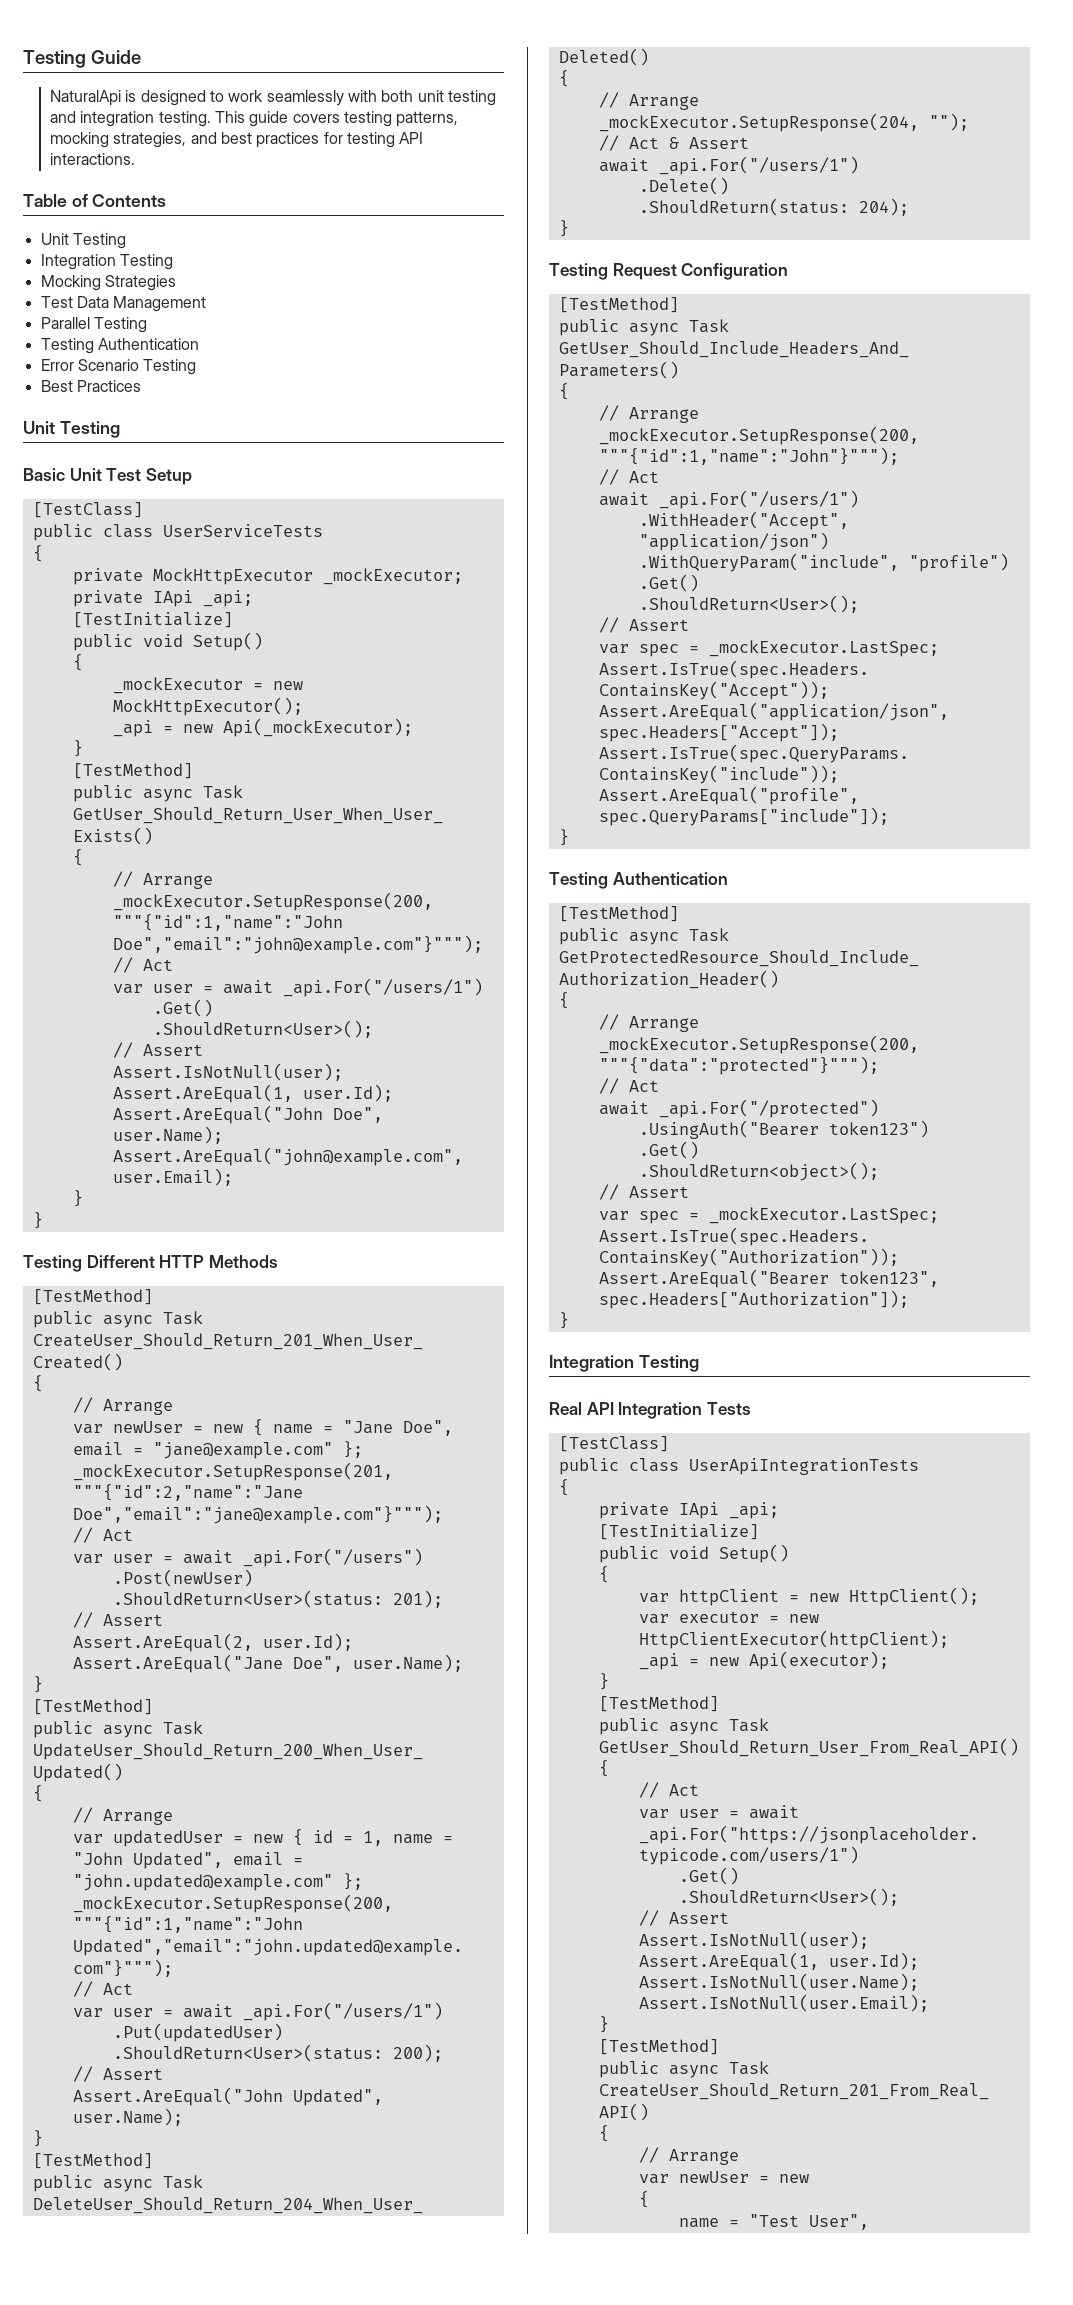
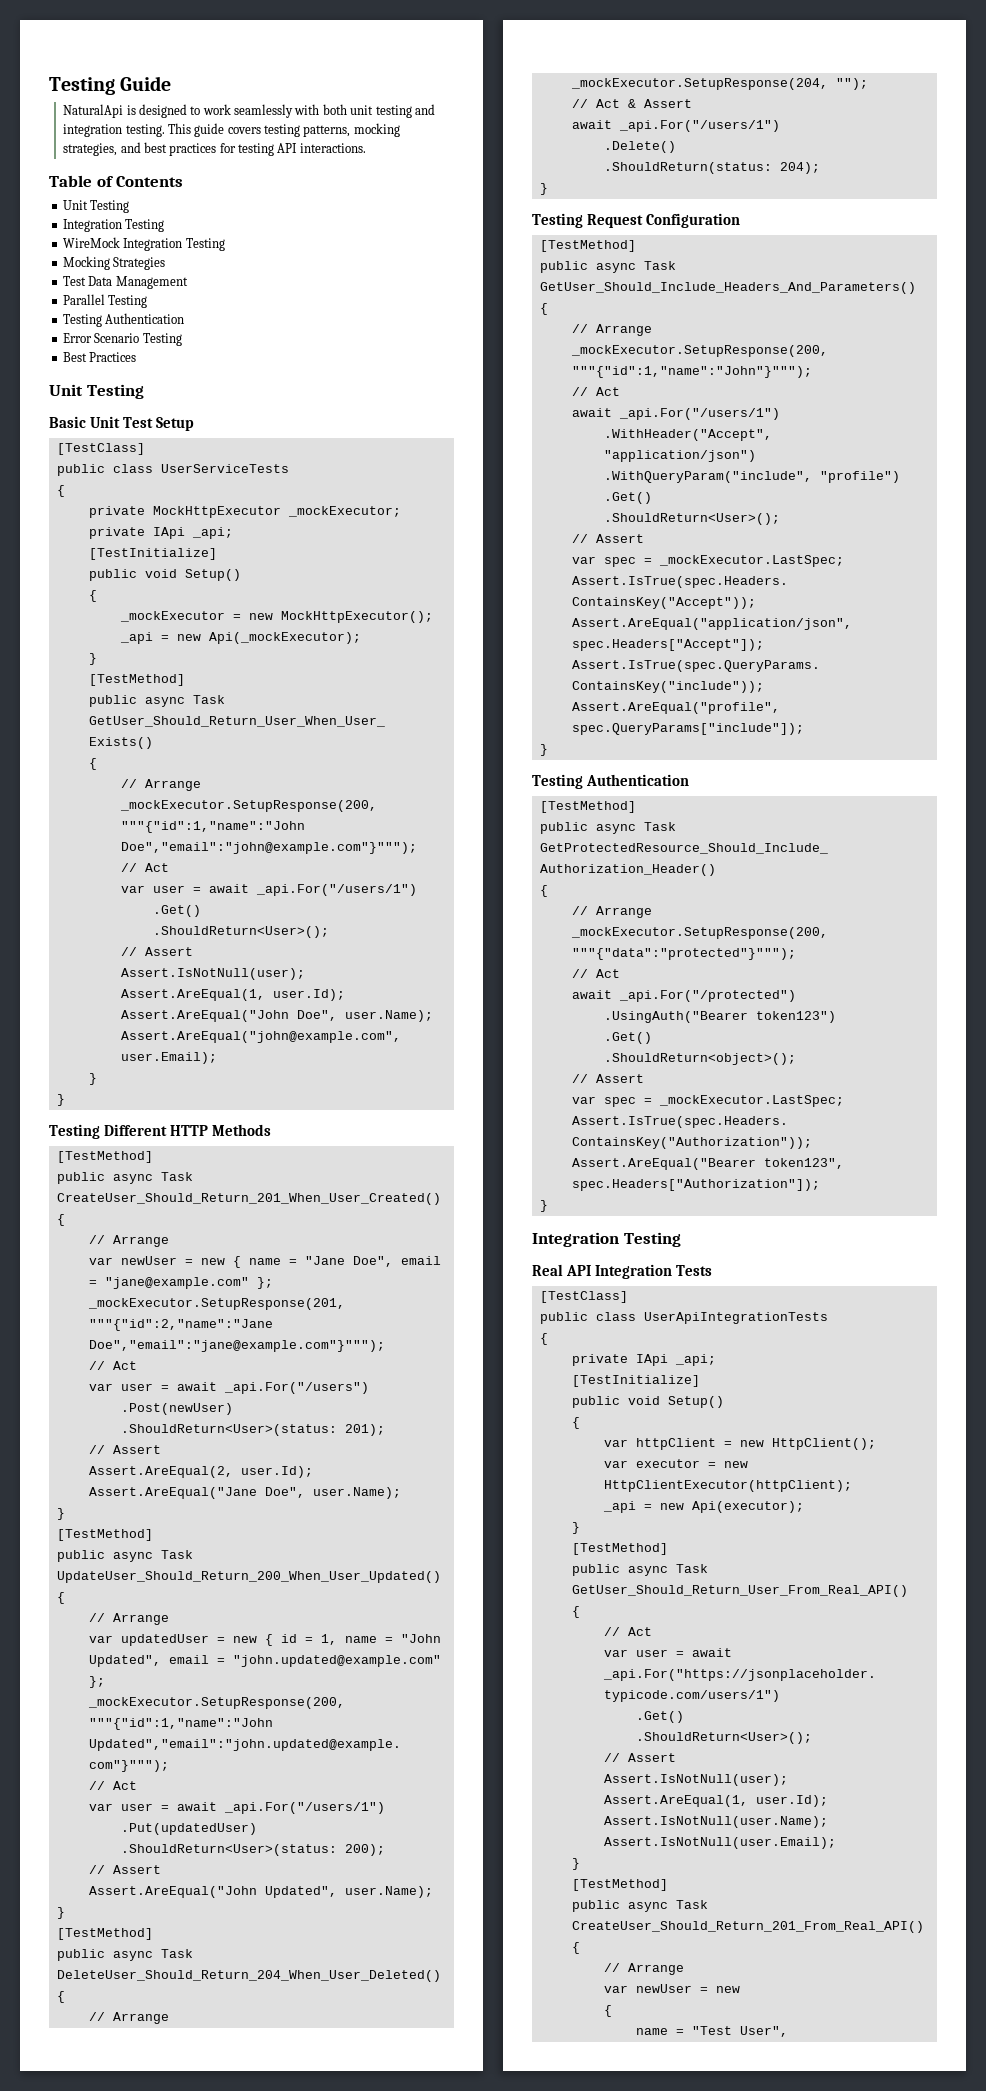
(173, 262) none -> [62,237,225,251] // WireMock Integration Testing

